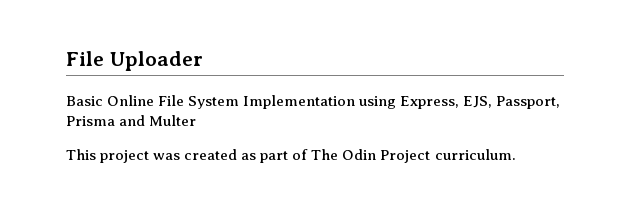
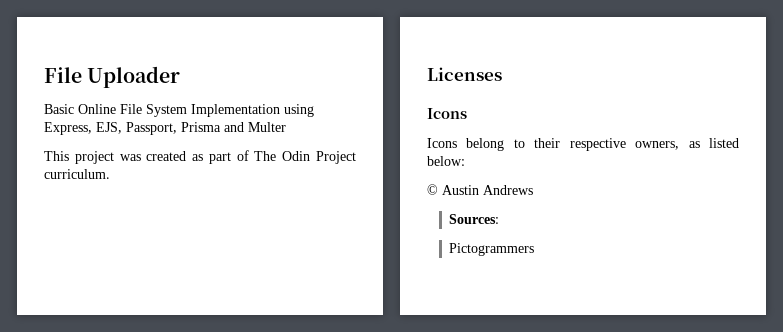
(516, 154) none -> [427,67,502,81] [427,108,467,119] [427,138,739,151] [427,156,465,166] [427,184,533,195] [449,214,500,224] [449,243,535,256] // Licenses // Icons // Icons belong to their respective owners, as listed below: // © Austin Andrews // Sources: // Pictogrammers

